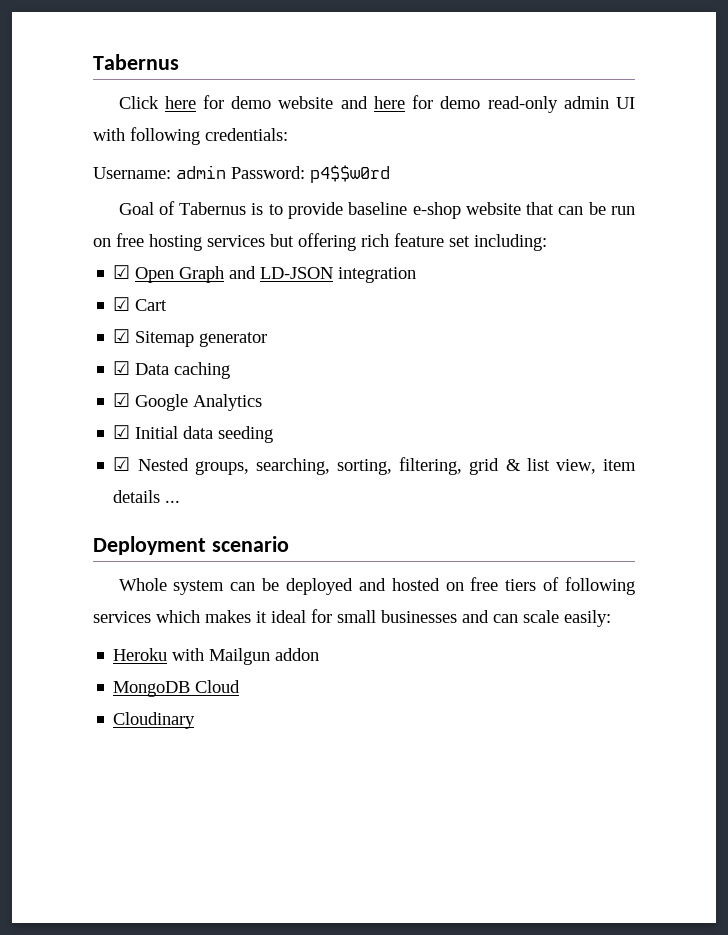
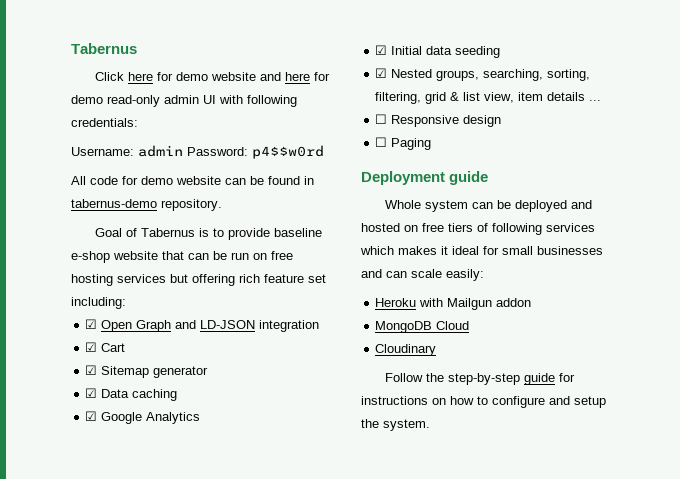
(390, 174) none -> [71,176,314,185] [71,199,222,211] // All code for demo website can be found in tabernus-demo repository.
(181, 501) none -> [375,114,502,127] [375,137,432,150] // ☐ Responsive design // ☐ Paging
[211,536,289,552] scenario -> [449,171,489,185] guide
(196, 720) none -> [384,373,575,385] [361,396,606,408] [361,419,430,431] // Follow the step-by-step guide for instructions on how to configure and setup the system.

